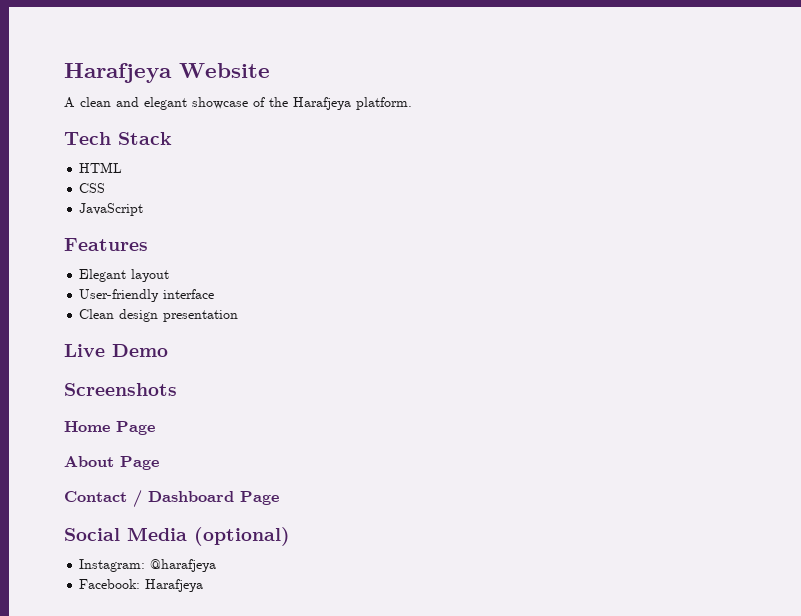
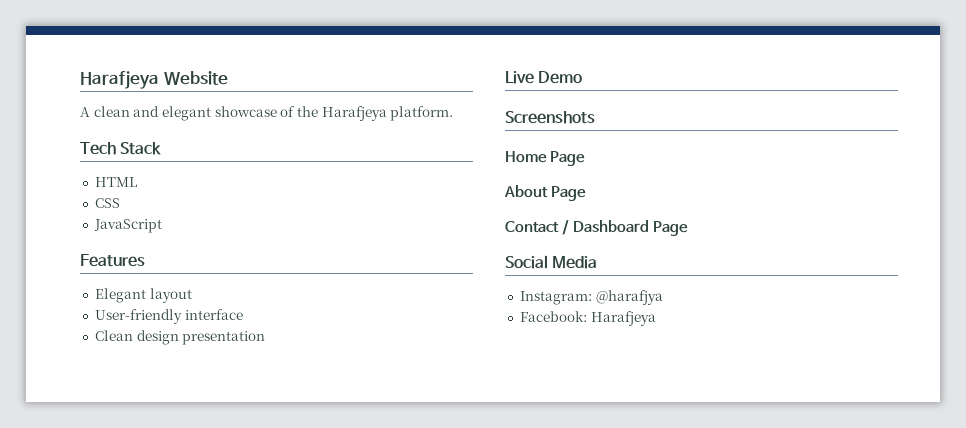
[194,527,290,546] (optional) -> (598, 262) none
[150,559,217,572] @harafjeya -> [595,290,663,305] @harafjya

